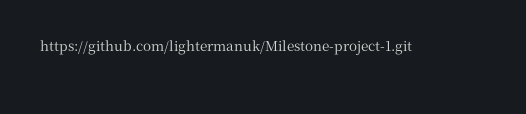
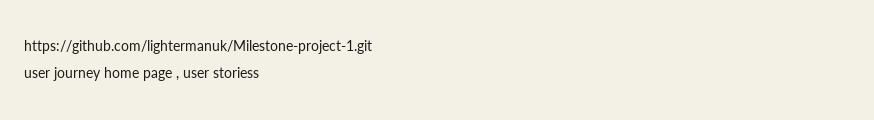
(412, 47) none -> [24,67,259,81] // user journey home page , user storiess

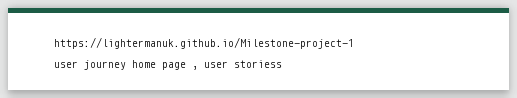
[24,40,372,54] https://github.com/lightermanuk/Milestone-project-1.git -> [54,37,354,49] https://lightermanuk.github.io/Milestone-project-1

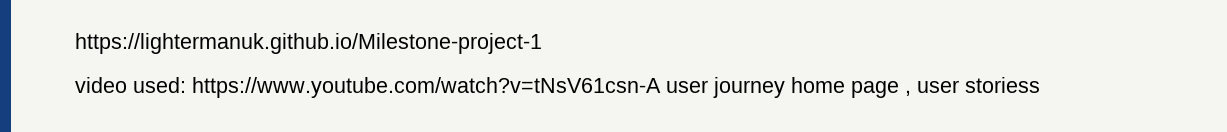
(354, 43) none -> [75,77,661,98] video used: https://www.youtube.com/watch?v=tNsV61csn-A

